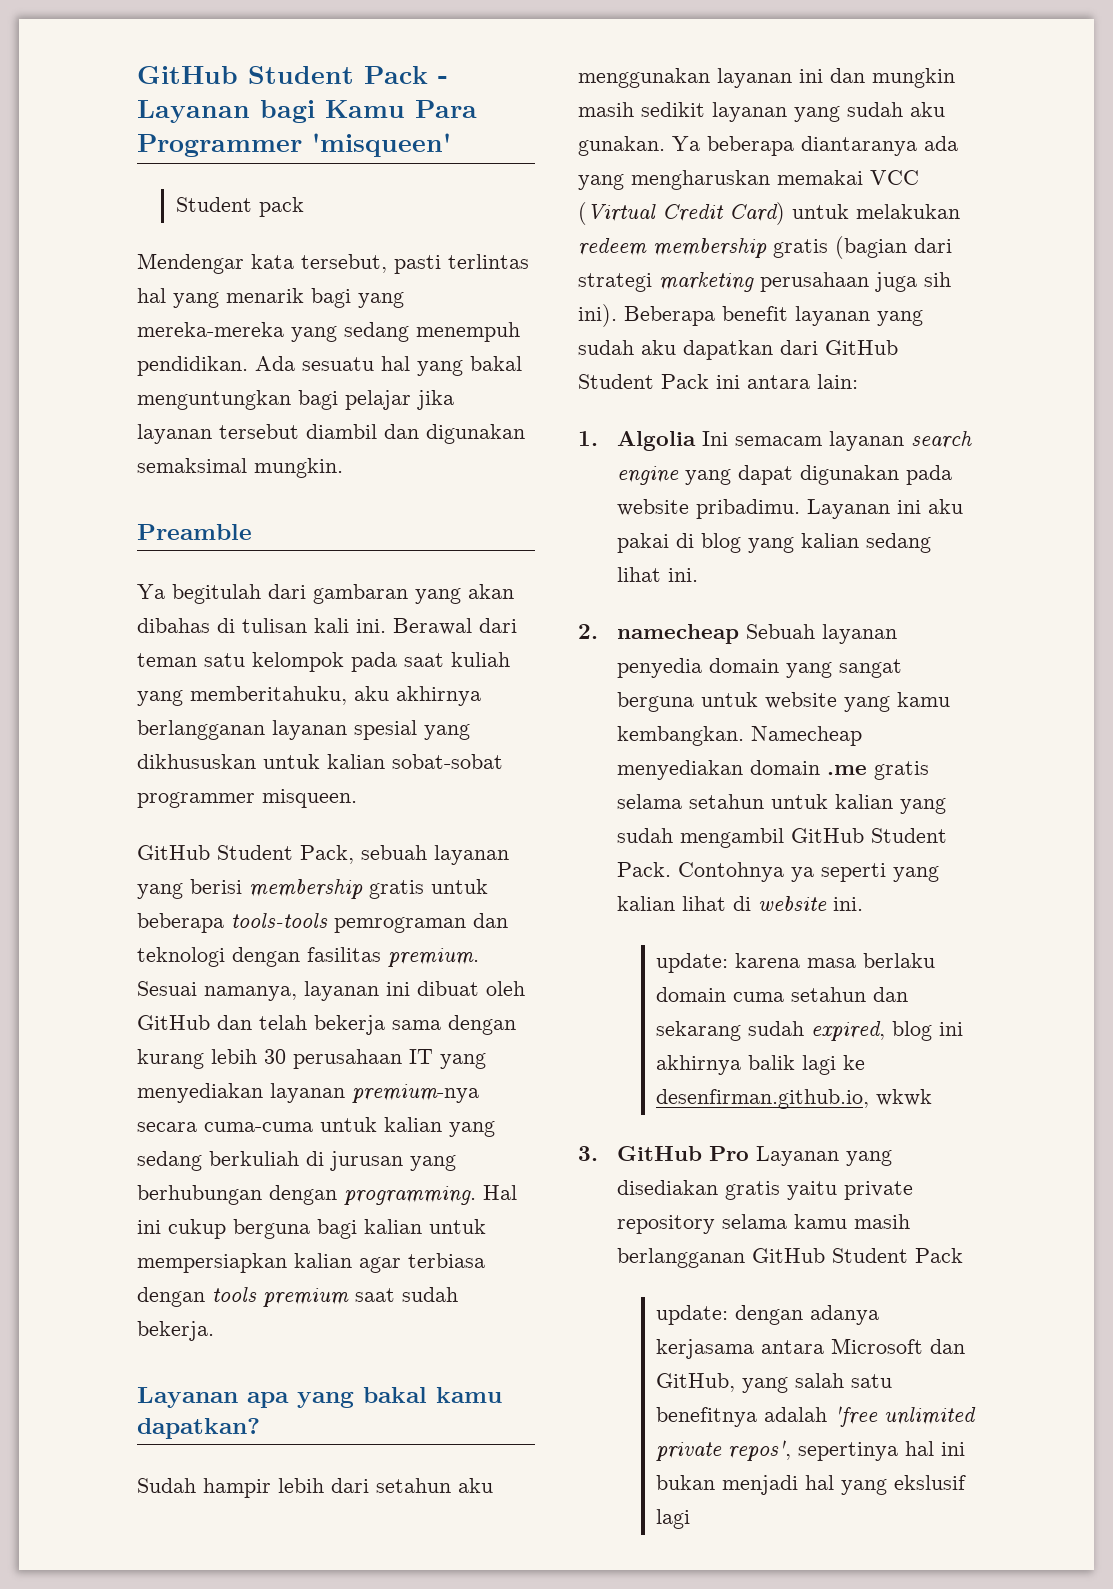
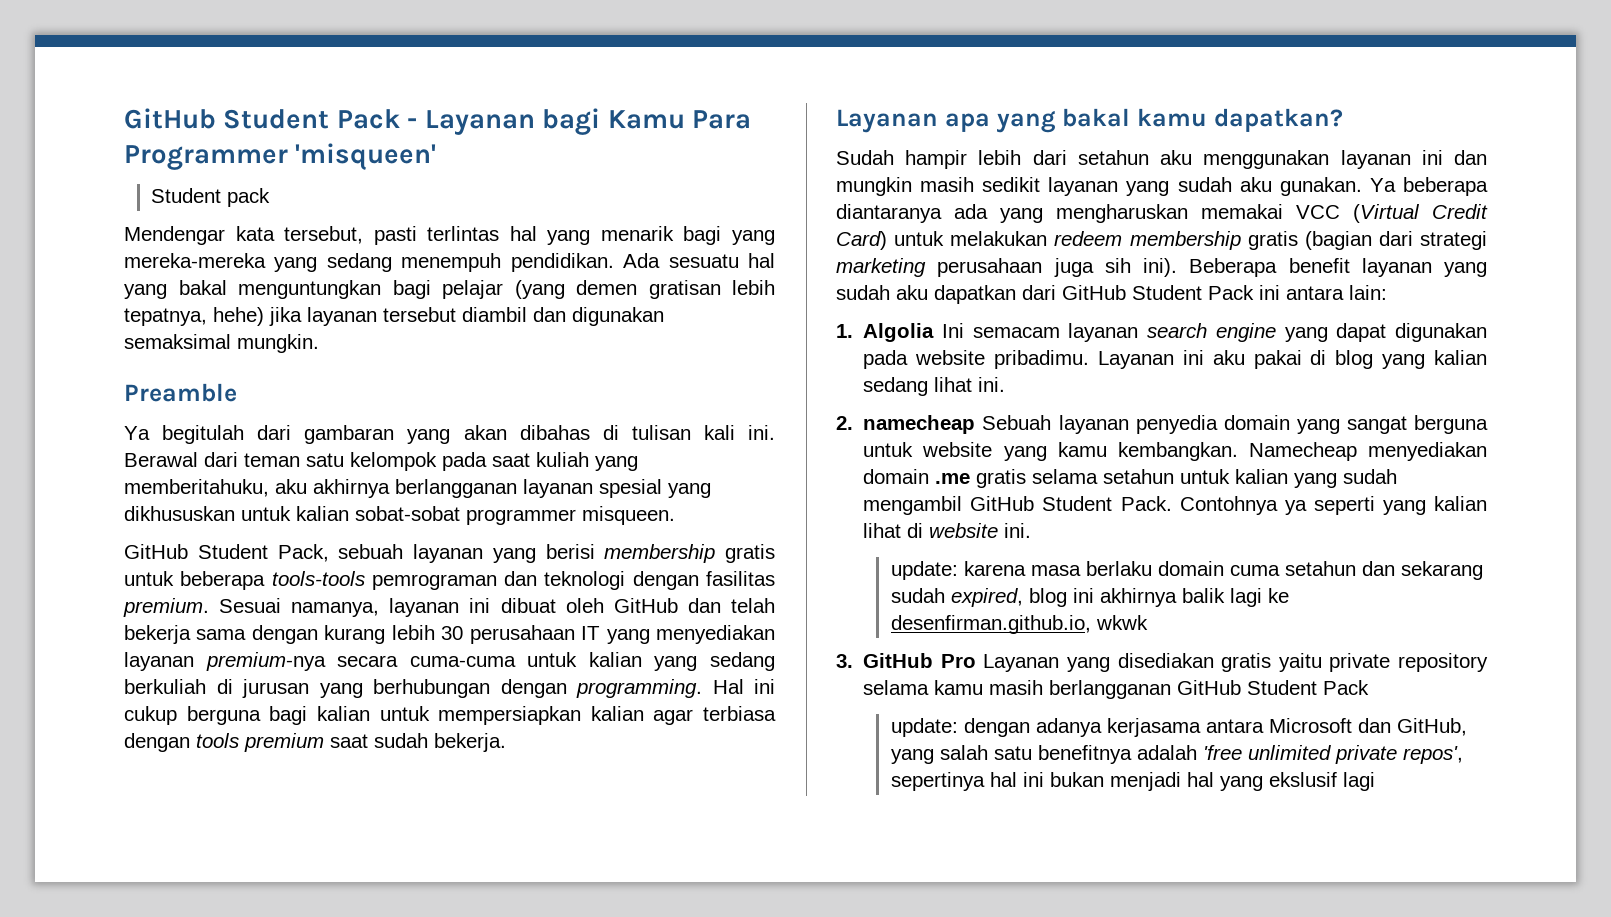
(411, 400) none -> [514,280,775,299] [124,307,264,326] (yang demen gratisan lebih tepatnya, hehe)

